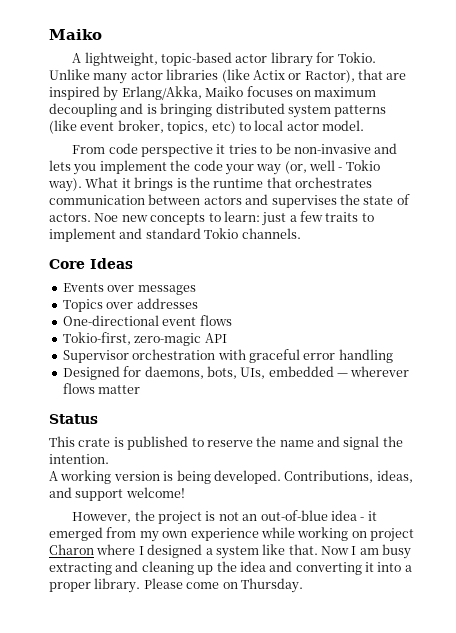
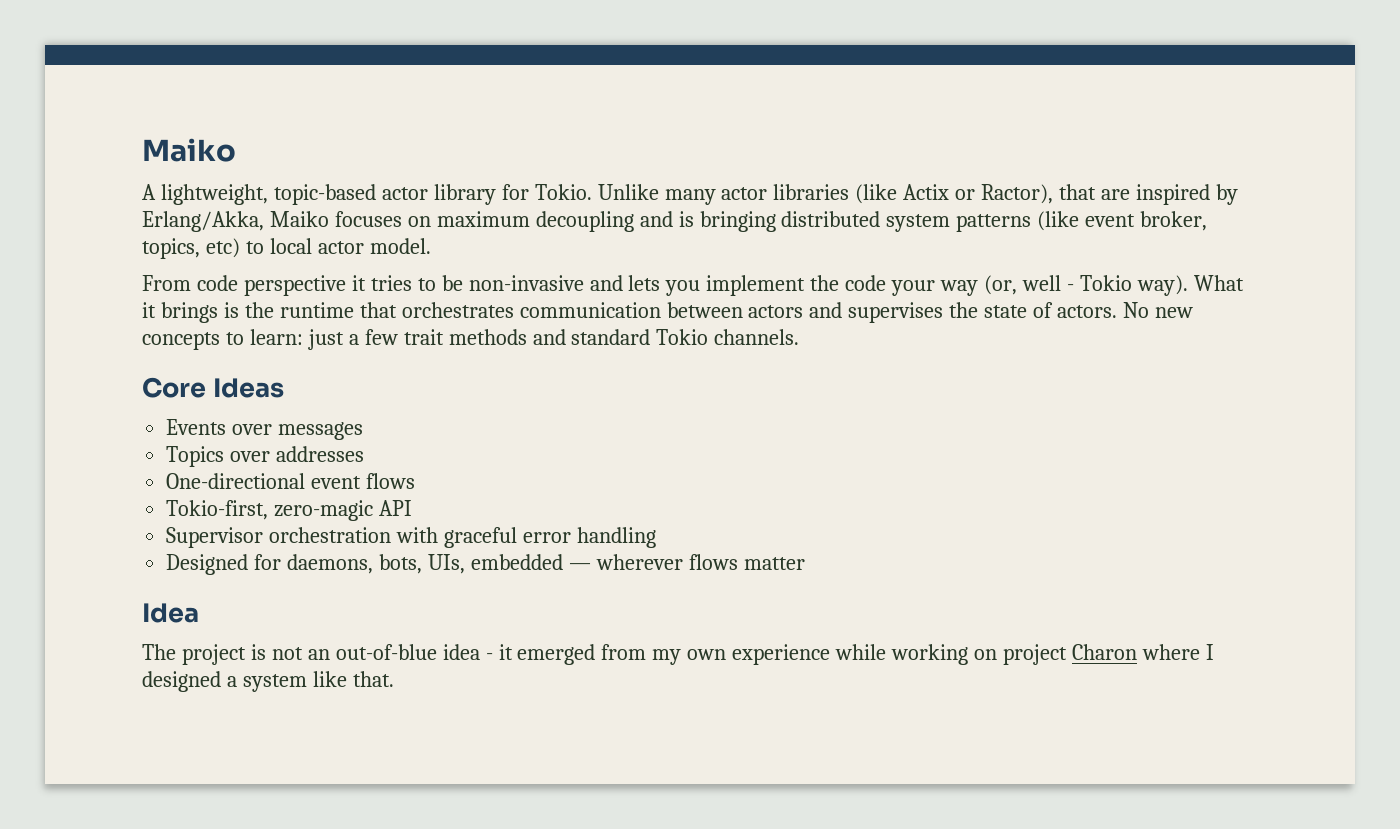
[94,213,119,222] Noe -> [1123,302,1150,318] No
[325,212,374,222] [49,228,116,242] traits to implement -> [403,329,527,345] trait methods
[49,414,98,424] [49,436,403,450] [49,454,109,464] [49,470,413,484] [49,487,185,501] [72,510,155,523] Status // This crate is published to reserve the name and signal the intention. // A working version is being developed. Contributions, ideas, and support welcome! // However, the -> [142,603,199,623] [142,644,176,660] Idea // The
[321,544,412,559] [49,561,412,575] [49,578,303,593] Now I am busy extracting and cleaning up the idea and converting it into a proper library. Please come on Thursday. -> (394, 679) none

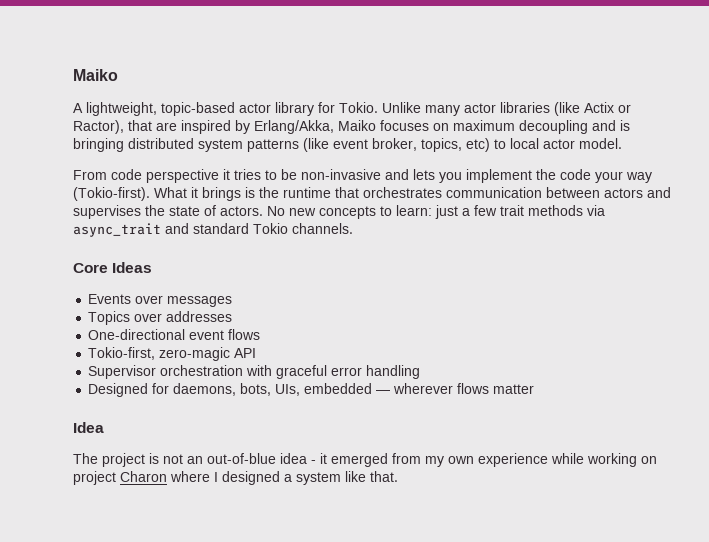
[984,275,1188,296] (or, well - Tokio way). -> [73,187,150,201] (Tokio-first).
(527, 337) none -> [587,205,605,216] [73,223,161,237] via async_trait

